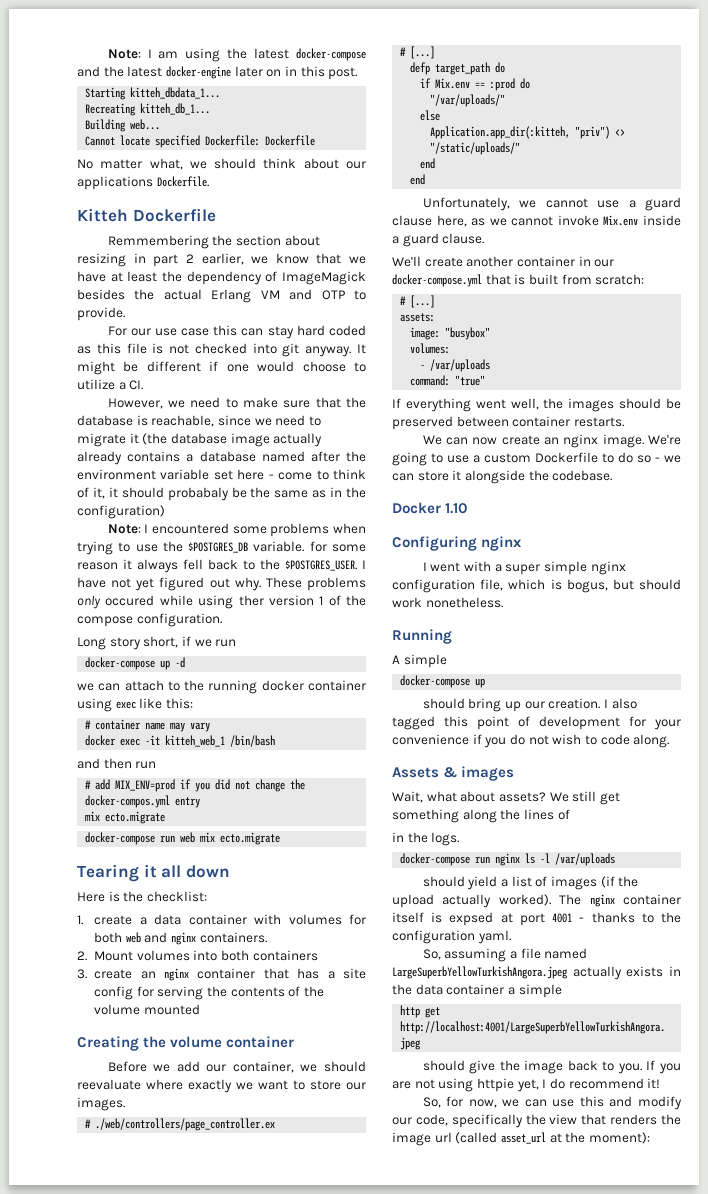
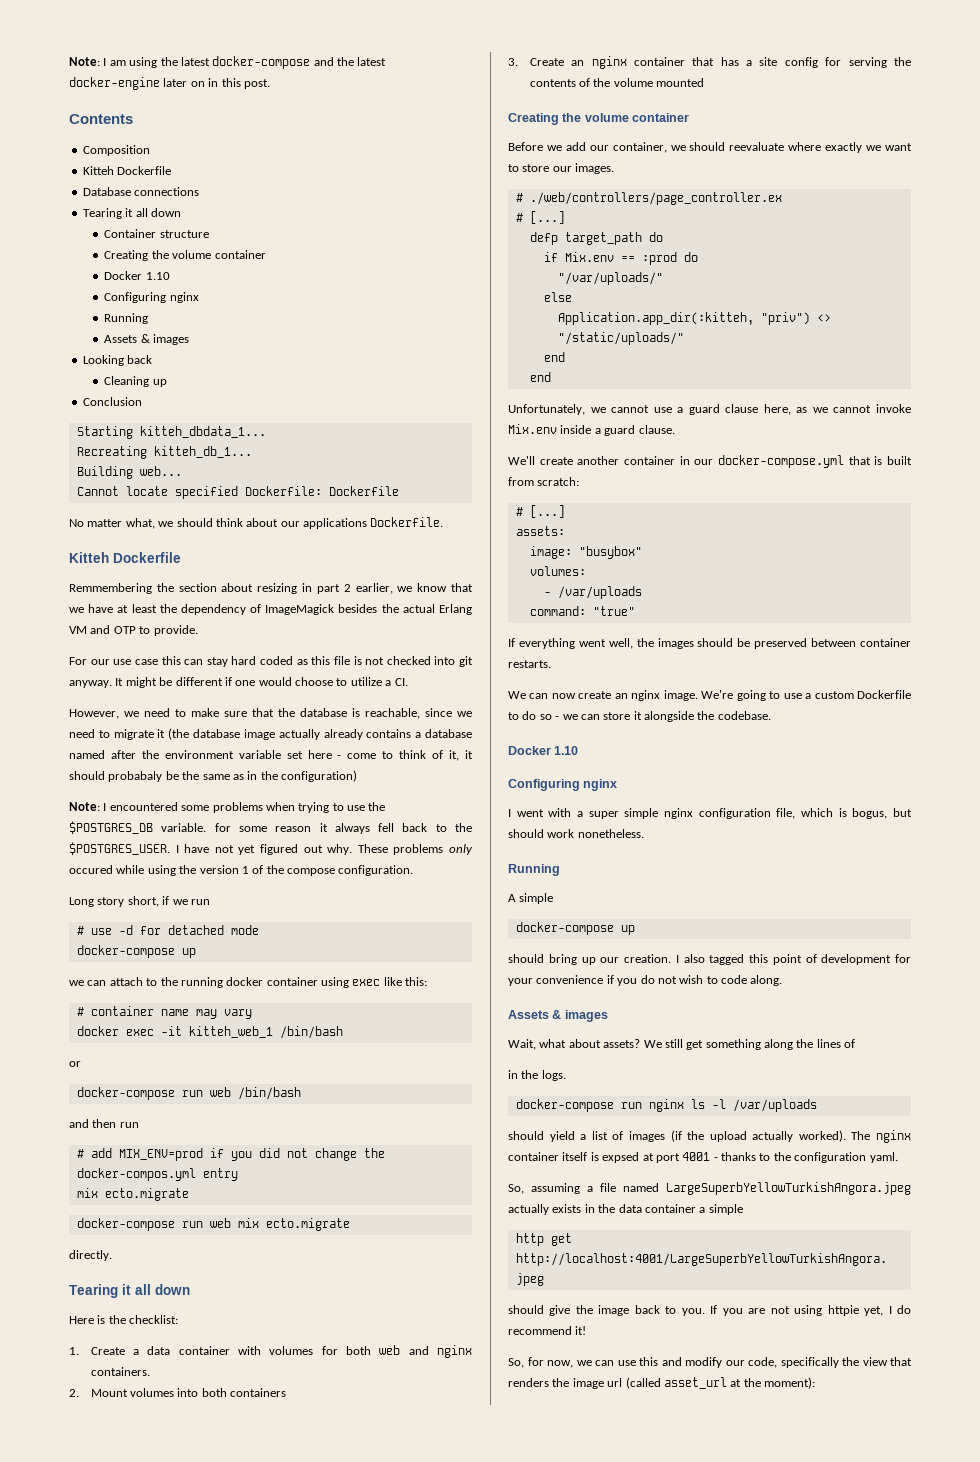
(358, 73) none -> [69,114,133,124] [82,145,150,156] [82,166,172,175] [82,187,200,196] [82,208,181,219] [104,229,209,238] [104,250,266,261] [104,271,170,280] [104,292,199,303] [104,313,149,324] [104,334,190,345] [82,355,153,366] [104,376,167,387] [82,397,142,406] // Contents // Composition // Kitteh Dockerfile // Database connections // Tearing it all down // Container structure // Creating the volume container // Docker 1.10 // Configuring nginx // Running // Assets & images // Looking back // Cleaning up // Conclusion
[238,595,264,606] ther -> [179,865,197,874] the
[85,657,186,670] // docker-compose up -d -> [76,925,259,935] [76,945,196,958] // # use -d for detached mode // docker-compose up
(276, 741) none -> [69,1061,81,1067] [76,1087,301,1100] // or // docker-compose run web /bin/bash
(281, 838) none -> [69,1250,112,1261] // directly.
[94,915,133,925] create -> [90,1347,125,1355] Create
[94,969,133,979] create -> [529,58,564,66] Create

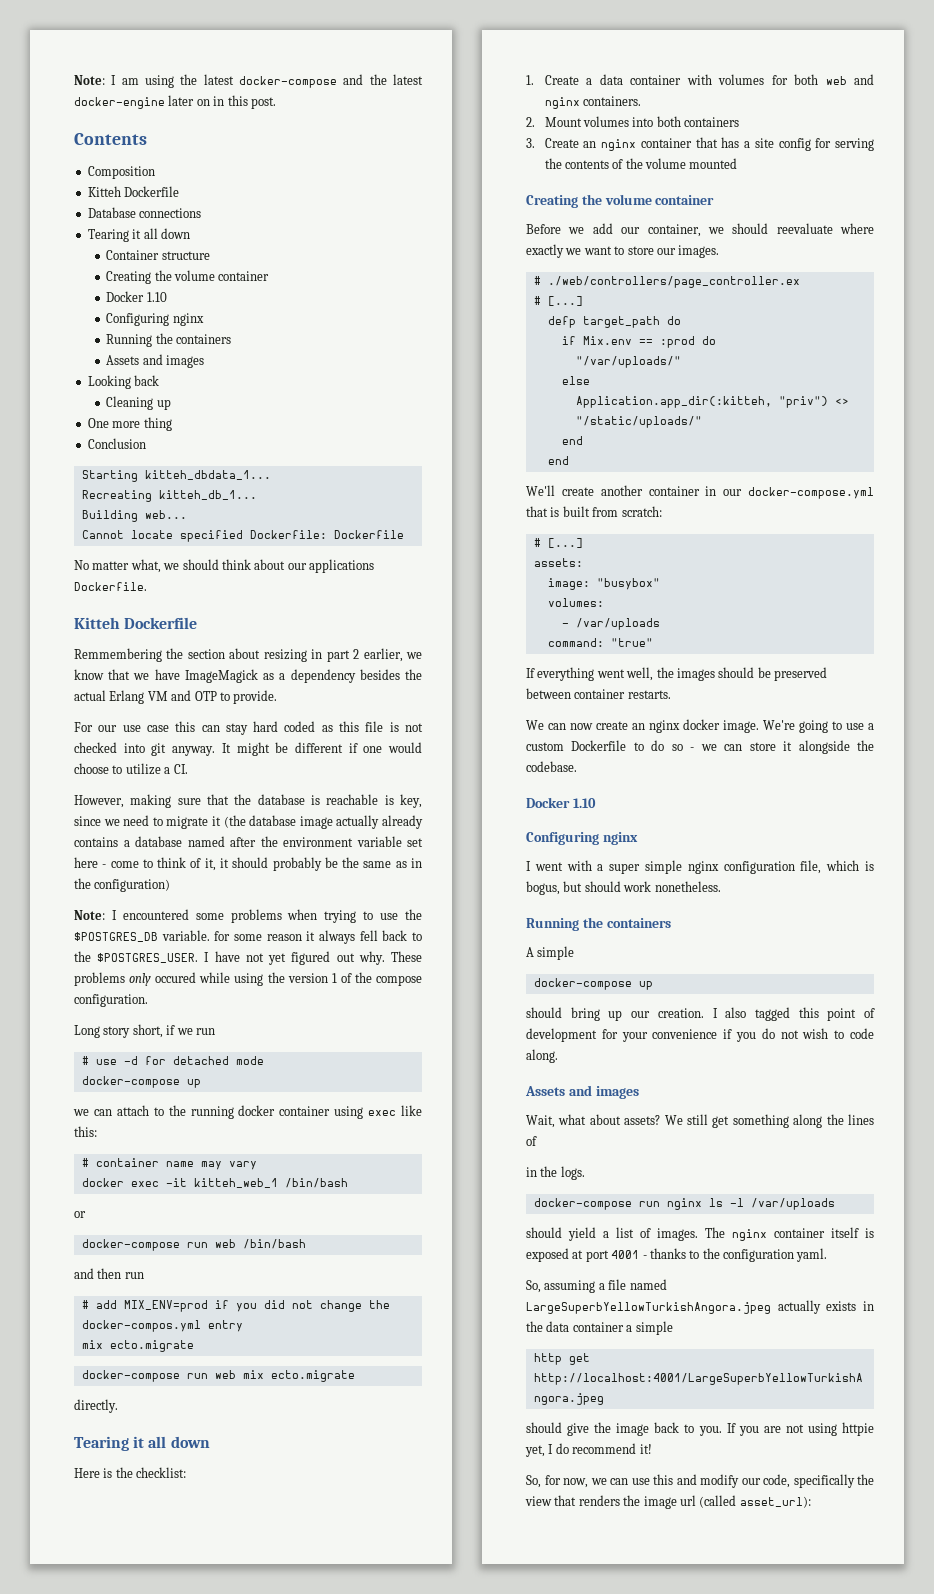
[104,334,150,343] // Assets & -> [155,333,232,344] [106,354,163,365] the containers // Assets and
(167, 383) none -> [87,417,172,431] // One more thing
[117,604,335,615] at least the dependency of ImageMagick -> [184,669,356,683] ImageMagick as a dependency
[124,708,219,717] we need to make -> [130,794,172,808] making
[365,708,420,719] reachable, -> [326,794,422,808] reachable is key,
[108,771,163,782] probabaly -> [272,857,322,871] probably
[508,404,911,415] [508,424,675,436] // Unfortunately, we cannot use a guard clause here, as we cannot invoke Mix.env inside a guard clause. -> (569, 460) none
(661, 695) none -> [683,719,720,730] docker
(560, 870) none -> [582,917,671,928] the containers
[552,1010,562,1019] & -> [568,1085,592,1096] and
[628,1130,846,1142] images (if the upload actually worked). -> [657,1228,698,1241] images.
[602,1152,640,1163] expsed -> [526,1248,569,1262] exposed
[663,1377,815,1389] asset_url at the moment): -> [739,1496,811,1508] asset_url):

